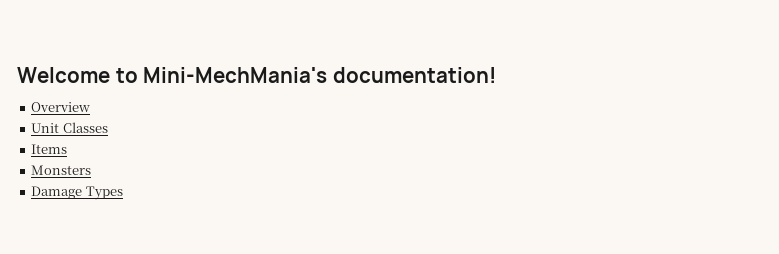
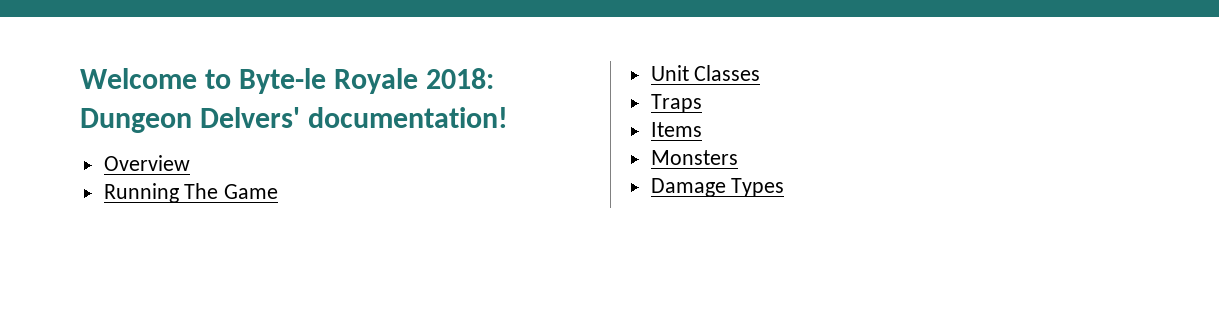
[143,67,328,83] Mini-MechMania's -> [239,68,495,94] [80,107,301,133] Byte-le Royale 2018: Dungeon Delvers'
(91, 107) none -> [103,183,279,203] // Running The Game
(108, 127) none -> [650,94,702,113] // Traps

